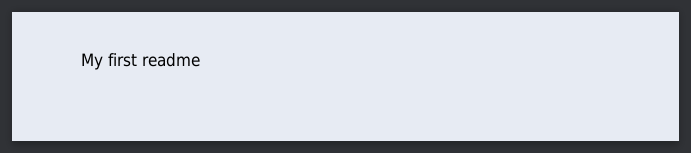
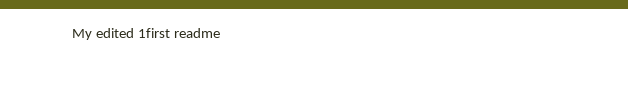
[108,53,137,67] first -> [95,28,170,38] edited 1first

